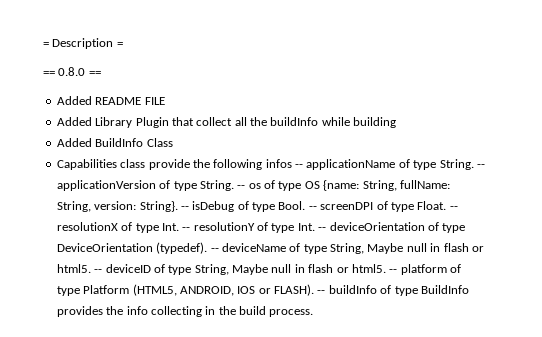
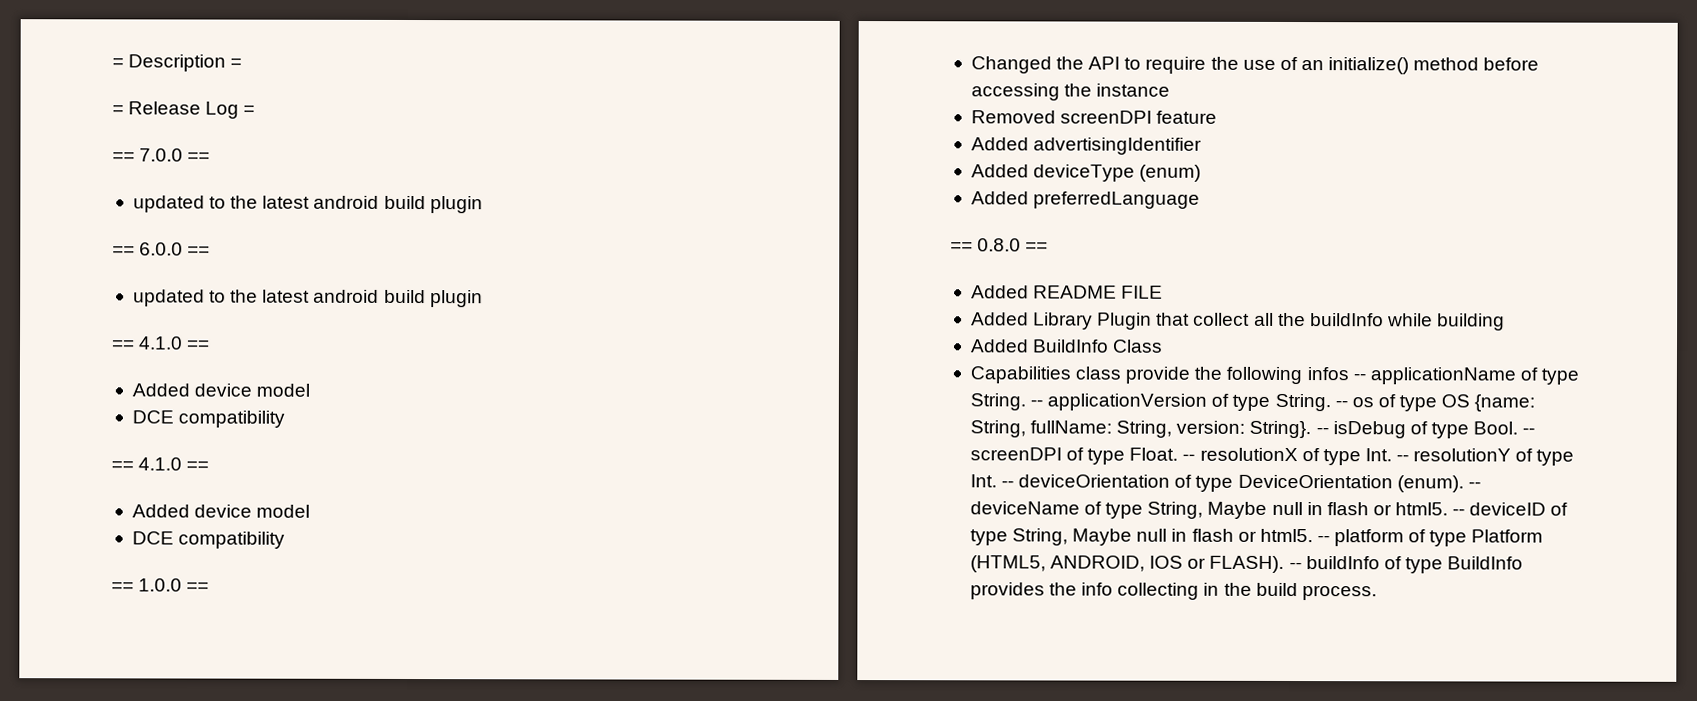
(123, 44) none -> [112,101,256,119] [112,148,211,162] [132,195,483,214] [112,242,211,256] [132,289,483,308] [112,336,211,350] [131,383,311,397] [131,410,286,428] [111,457,210,471] [131,504,311,518] [131,531,286,549] [111,578,210,592] [970,56,1540,75] [970,83,1171,101] [970,110,1218,124] [970,137,1203,155] [970,164,1202,182] [970,191,1201,209] // = Release Log = // == 7.0.0 == // updated to the latest android build plugin // == 6.0.0 == // updated to the latest android build plugin // == 4.1.0 == // Added device model // DCE compatibility // == 4.1.0 == // Added device model // DCE compatibility // == 1.0.0 == // Changed the API to require the use of an initialize() method before accessing the instance // Removed screenDPI feature // Added advertisingIdentifier // Added deviceType (enum) // Added preferredLanguage
[156,242,208,254] (typedef). -> [1396,475,1464,493] (enum).

